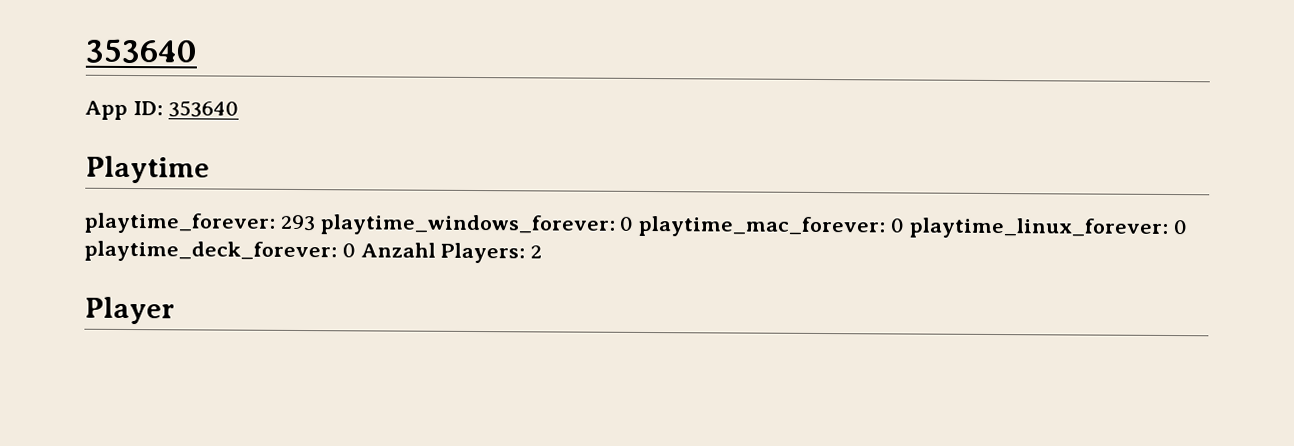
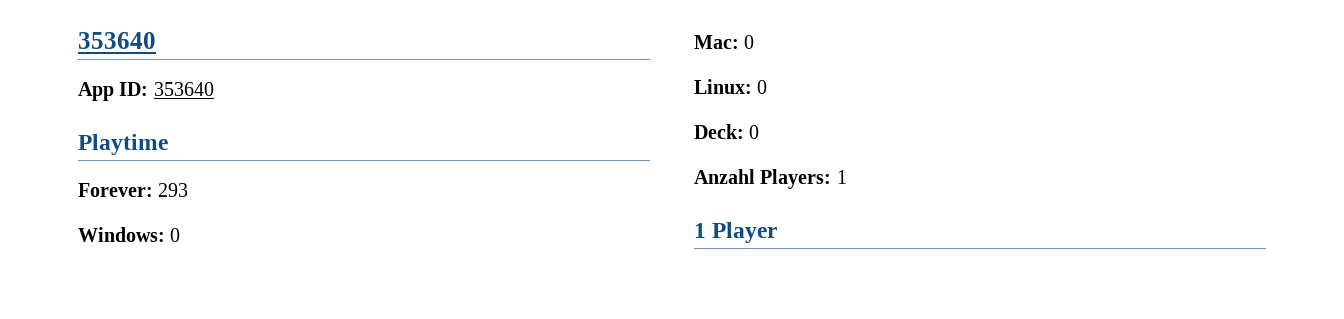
[84,212,276,234] playtime_forever: -> [78,183,153,197] Forever:
[319,214,1188,240] [84,240,356,263] playtime_windows_forever: 0 playtime_mac_forever: 0 playtime_linux_forever: 0 playtime_deck_forever: 0 -> [78,227,181,242] [694,35,755,49] [694,79,768,94] [694,124,760,139] // Windows: 0 // Mac: 0 // Linux: 0 // Deck: 0 //
[530,245,543,259] 2 // -> [836,170,847,184] [694,223,706,238] 1 // 1

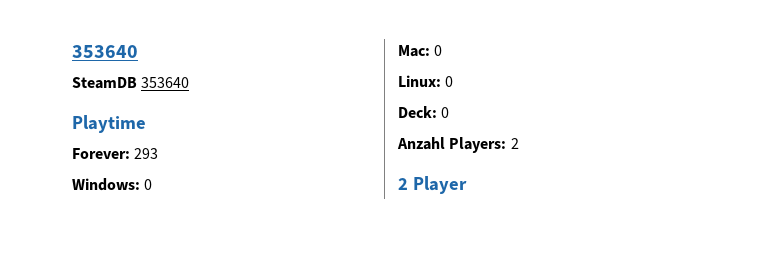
[78,32,156,49] [78,82,149,101] 353640 // App ID: -> [72,45,138,58] [72,77,137,89] 353640 // SteamDB
[836,170,847,184] [694,223,706,238] 1 // 1 -> [510,138,519,149] [398,178,408,190] 2 // 2

